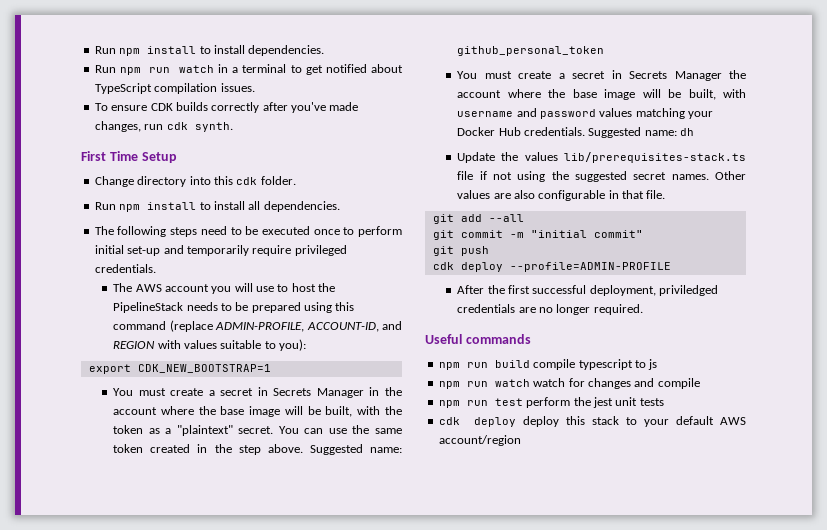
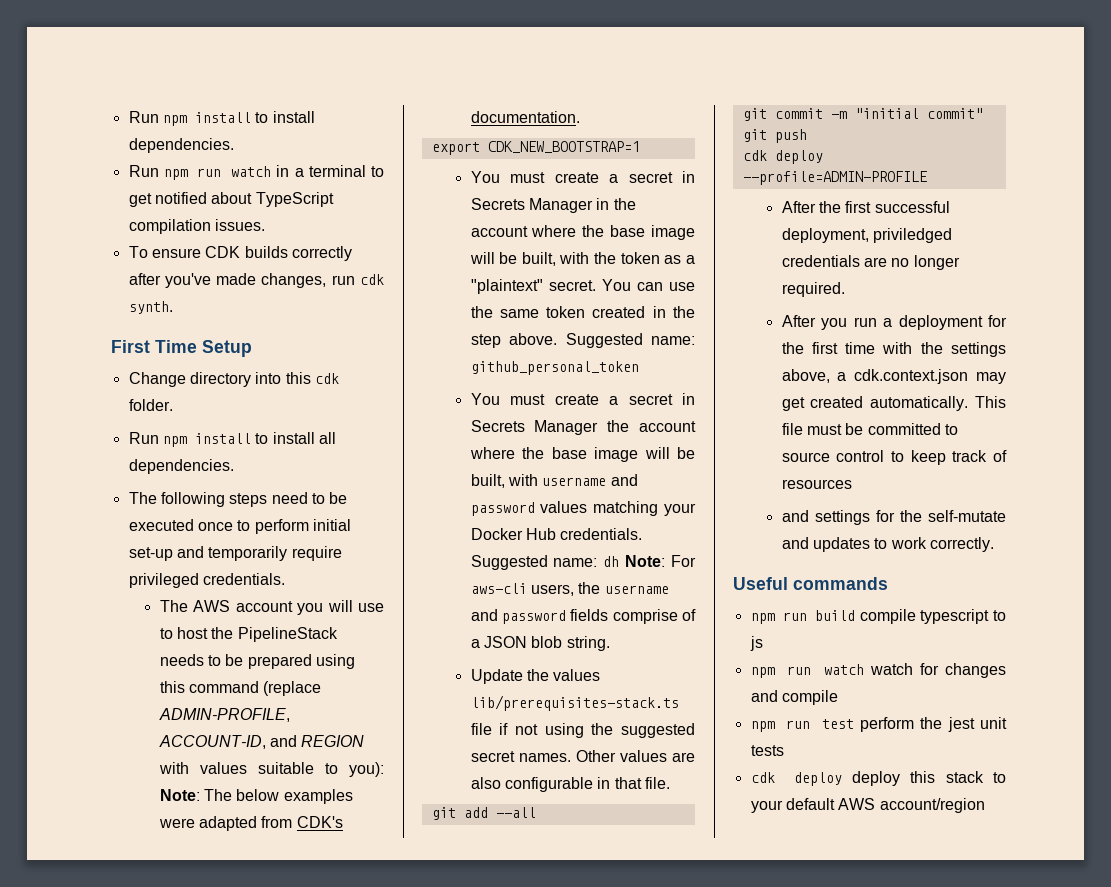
(307, 345) none -> [159,789,353,804] [158,816,343,831] [470,111,580,123] Note: The below examples were adapted from CDK's documentation.
(695, 132) none -> [625,555,696,567] [470,582,669,596] [470,609,696,624] [470,636,610,651] Note: For aws-cli users, the username and password fields comprise of a JSON blob string.
(643, 309) none -> [781,315,1007,330] [781,342,1006,357] [781,369,1006,384] [781,396,1006,411] [781,423,958,435] [781,450,1007,465] [781,479,852,489] [781,510,1006,525] [781,537,994,552] // After you run a deployment for the first time with the settings above, a cdk.context.json may get created automatically. This file must be committed to source control to keep track of resources // and settings for the self-mutate and updates to work correctly.

